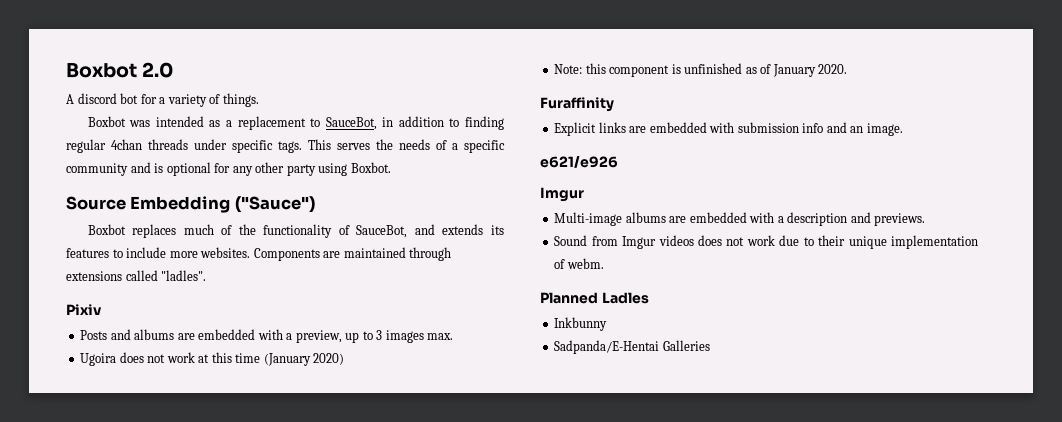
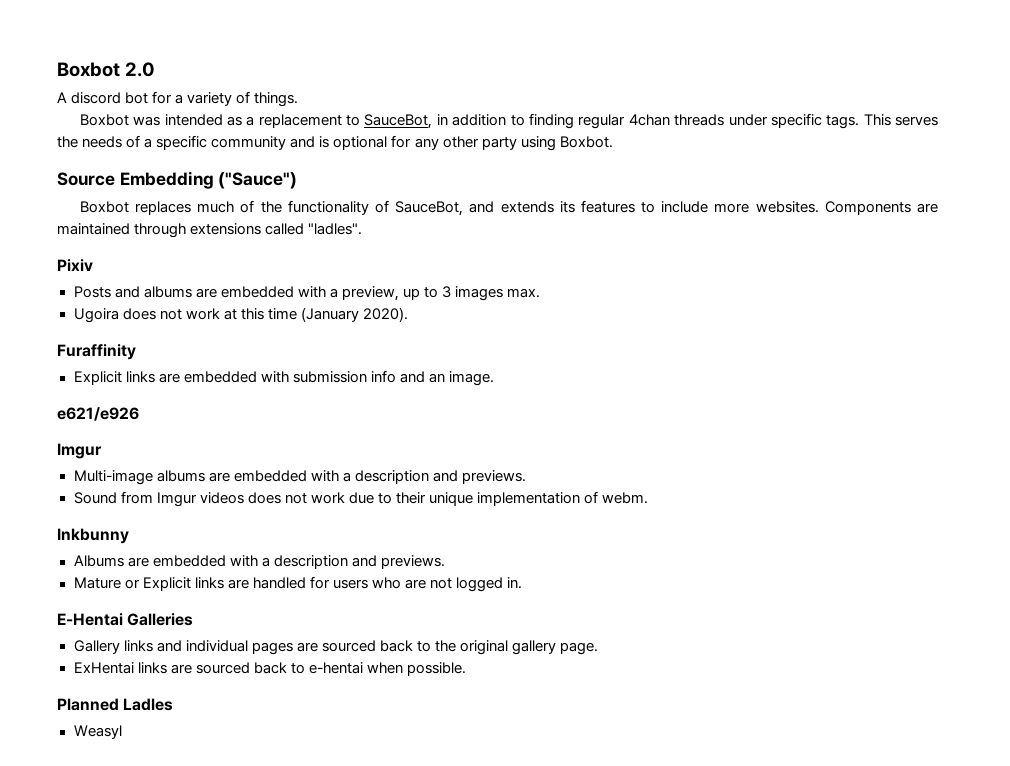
[313,353,345,365] [554,63,848,77] 2020) // Note: this component is unfinished as of January 2020. -> [362,307,408,322] 2020).
(604, 263) none -> [57,528,129,544] [73,555,445,569] [73,576,523,592] [57,613,194,626] [73,640,599,655] [73,662,466,676] // Inkbunny // Albums are embedded with a description and previews. // Mature or Explicit links are handled for users who are not logged in. // E-Hentai Galleries // Gallery links and individual pages are sourced back to the original gallery page. // ExHentai links are sourced back to e-hentai when possible.
[554,317,608,331] [554,340,710,354] Inkbunny // Sadpanda/E-Hentai Galleries -> [73,725,122,739] Weasyl

